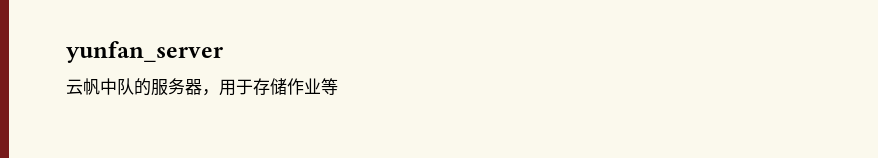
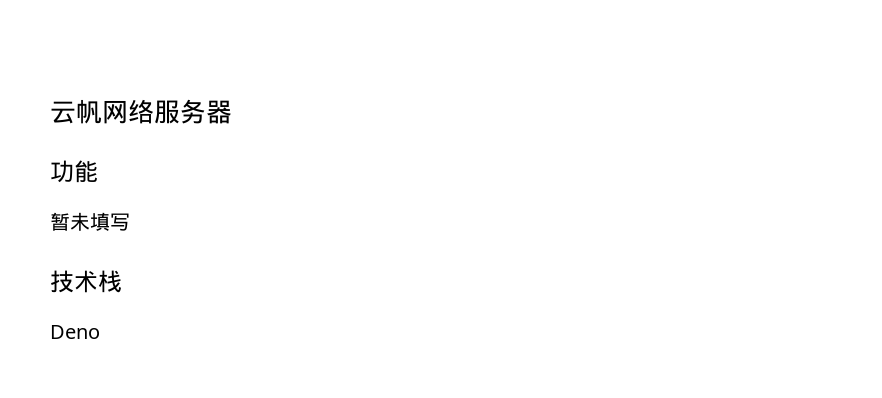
[66,41,223,63] [66,78,338,96] yunfan_server // 云帆中队的服务器，用于存储作业等 -> [50,99,232,124] [50,160,98,183] [50,212,130,231] [50,270,122,293] [50,325,100,339] 云帆网络服务器 // 功能 // 暂未填写 // 技术栈 // Deno

